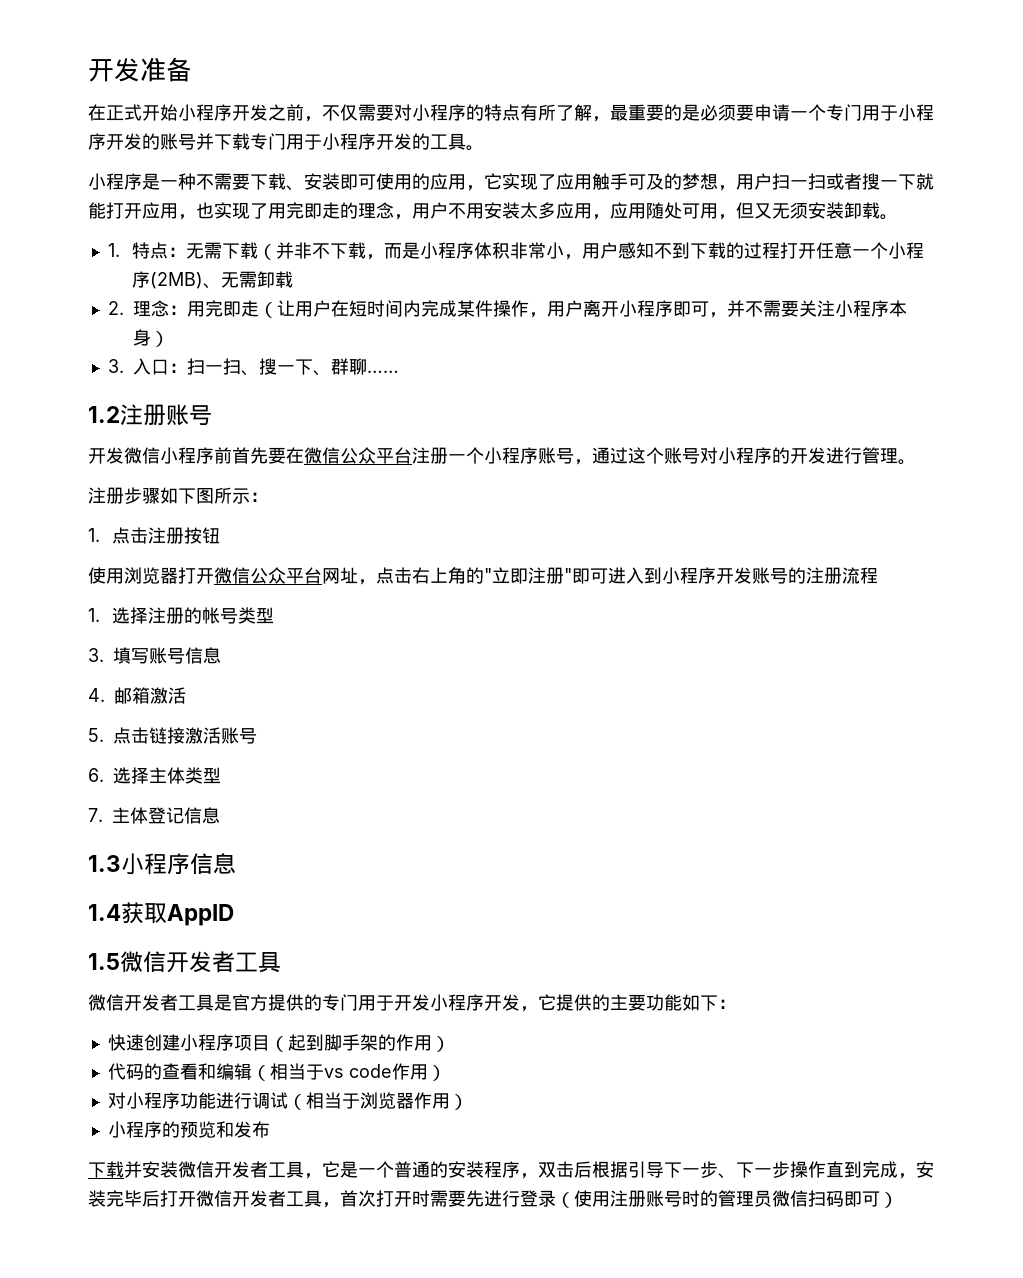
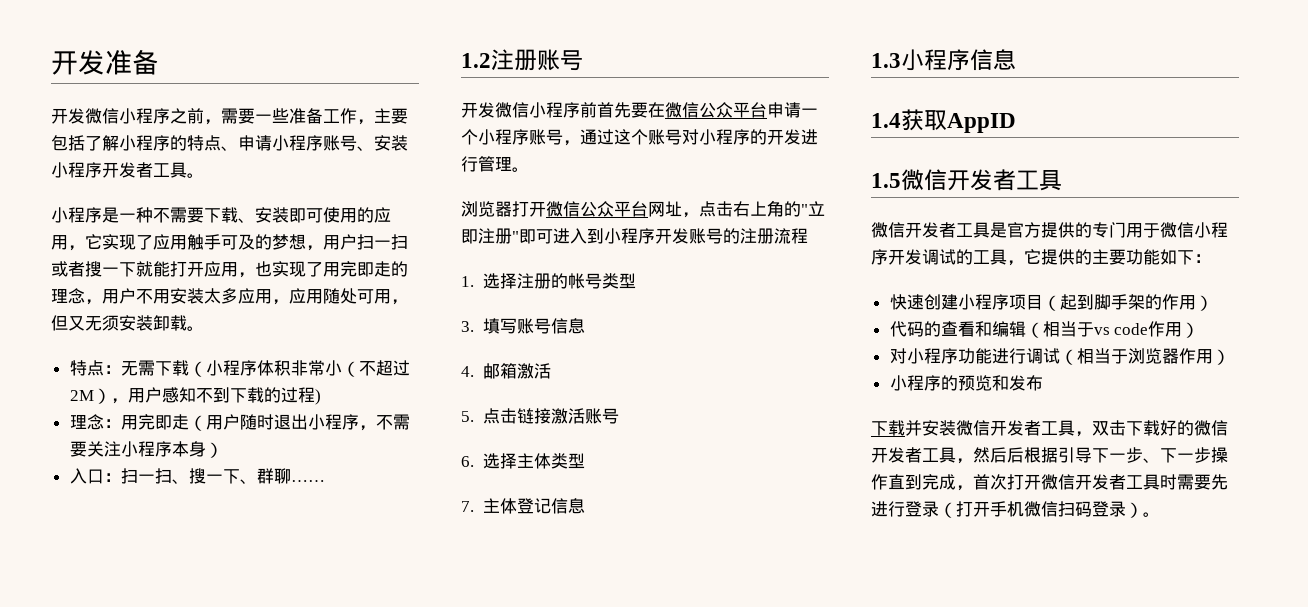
[88,104,934,122] [88,133,430,150] 在正式开始小程序开发之前，不仅需要对小程序的特点有所了解，最重要的是必须要申请一个专门用于小程序开发的账号并下载专门用于小程序开发的 -> [51,108,408,125] [51,135,408,151] [51,162,153,178] 开发微信小程序之前，需要一些准备工作，主要包括了解小程序的特点、申请小程序账号、安装小程序开发者
[107,243,120,257] 1. -> (204, 328) none
[275,242,420,260] 并非不下载，而是 -> (206, 369) none
(564, 250) none -> [341,360,410,377] [69,388,111,404] （不超过2M）
[779,242,924,259] [131,271,293,289] [107,300,745,318] 打开任意一个小程序(2MB)、无需卸载 // 2.理念：用完即走（让用户在短时间内完成某件操作，用户离开小程序即可，并 -> [314,389,321,405] [69,414,376,431] ) // 理念：用完即走（用户随时退出小程序，
[107,359,124,373] 3. -> (223, 450) none
[412,447,448,464] 注册 -> [767,102,801,118] 申请
[88,487,268,504] [88,527,220,544] [88,567,124,584] 注册步骤如下图所示： // 1.点击注册按钮 // 使用 -> (529, 169) none
[394,994,520,1011] 开发小程序开发 -> [1160,222,1228,238] [871,249,1007,265] 微信小程序开发调试的工具
[322,1161,574,1179] 它是一个普通的安装程序，双击 -> [1092,420,1228,436] [871,447,1007,464] 双击下载好的微信开发者工具，然后
[916,1161,934,1178] [88,1190,160,1207] 安装完毕后 -> [973,474,1007,490] 首次
[322,1190,412,1208] ，首次打开 -> (1160, 482) none
[574,1190,898,1208] 使用注册账号时的管理员微信扫码即可） -> [956,501,1160,518] 打开手机微信扫码登录）。

